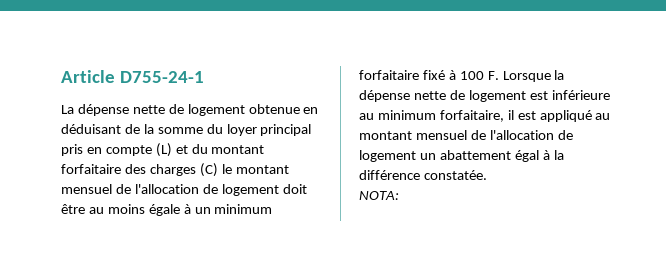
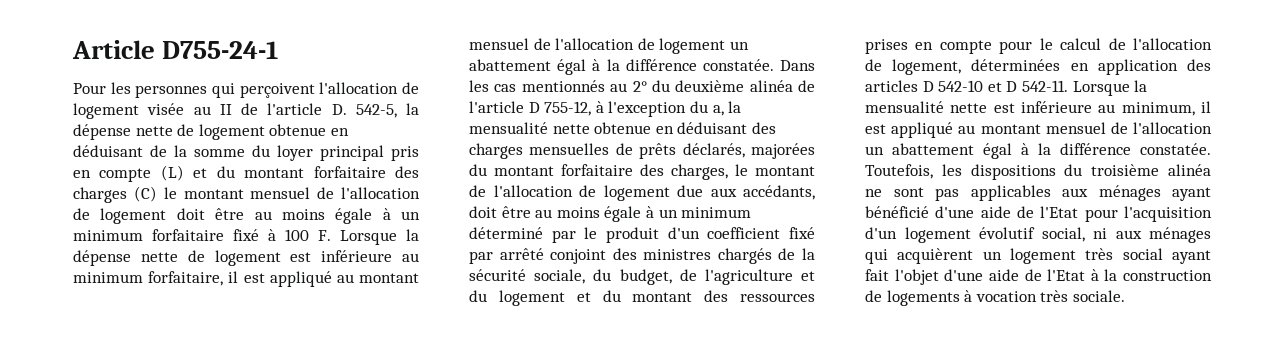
[61,105,74,114] La -> [73,82,419,98] [73,103,419,119] Pour les personnes qui perçoivent l'allocation de logement visée au II de l'article D. 542-5, la
[359,191,399,200] // NOTA: -> [780,60,815,71] [469,80,815,92] [469,101,742,117] [469,122,776,134] [469,143,815,159] [469,164,815,180] [469,185,815,201] [469,206,752,222] [469,227,815,243] [469,248,815,264] [469,269,815,285] [469,290,815,306] [865,38,1212,54] [865,59,1211,75] [865,80,1148,96] [865,101,1211,116] [865,122,1212,138] [865,143,1211,159] [865,164,1211,180] [865,185,1211,201] [865,206,1212,222] [865,227,1211,243] [865,248,1211,264] [865,269,1212,285] [865,290,1125,306] Dans les cas mentionnés au 2° du deuxième alinéa de l'article D 755-12, à l'exception du a, la mensualité nette obtenue en déduisant des charges mensuelles de prêts déclarés, majorées du montant forfaitaire des charges, le montant de l'allocation de logement due aux accédants, doit être au moins égale à un minimum déterminé par le produit d'un coefficient fixé par arrêté conjoint des ministres chargés de la sécurité sociale, du budget, de l'agriculture et du logement et du montant des ressources prises en compte pour le calcul de l'allocation de logement, déterminées en application des articles D 542-10 et D 542-11. Lorsque la mensualité nette est inférieure au minimum, il est appliqué au montant mensuel de l'allocation un abattement égal à la différence constatée. Toutefois, les dispositions du troisième alinéa ne sont pas applicables aux ménages ayant bénéficié d'une aide de l'Etat pour l'acquisition d'un logement évolutif social, ni aux ménages qui acquièrent un logement très social ayant fait l'objet d'une aide de l'Etat à la construction de logements à vocation très sociale.

